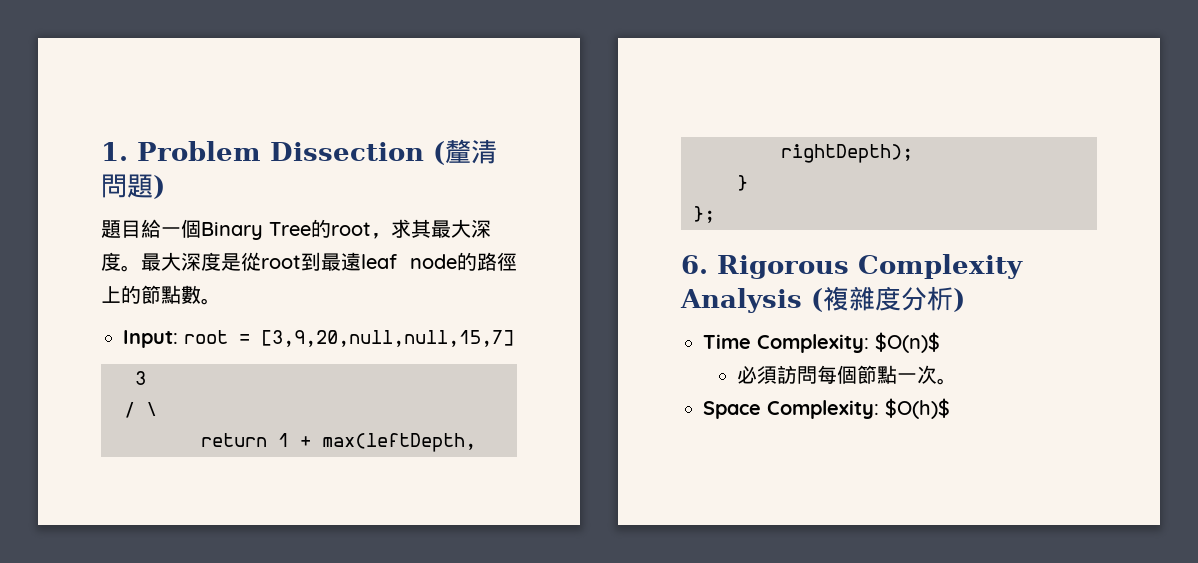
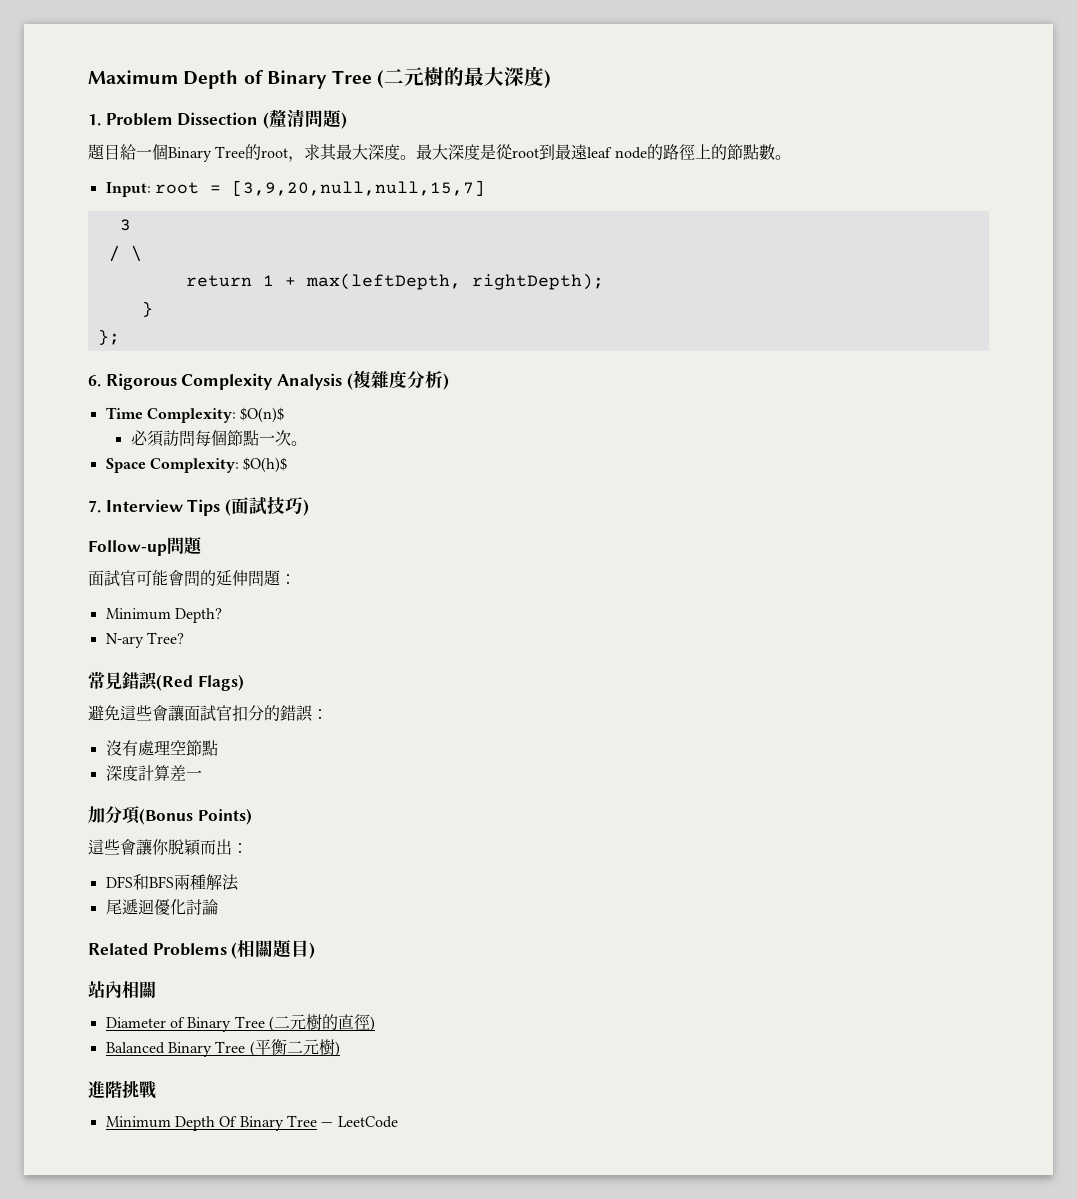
(101, 151) none -> [88,66,552,89] Maximum Depth of Binary Tree (二元樹的最大深度) //
(950, 408) none -> [88,496,310,516] [88,537,203,556] [88,570,296,587] [105,608,222,623] [105,632,184,648] [88,671,244,691] [88,705,328,722] [105,740,218,756] [105,765,202,781] [88,806,252,825] [88,839,248,856] [105,874,239,891] [105,899,218,915] [88,940,316,959] [88,981,156,998] [105,1014,375,1032] [105,1039,340,1057] [88,1080,157,1099] [105,1115,398,1131] // 7. Interview Tips (面試技巧) // Follow-up問題 // 面試官可能會問的延伸問題： // Minimum Depth? // N-ary Tree? // 常見錯誤(Red Flags) // 避免這些會讓面試官扣分的錯誤： // 沒有處理空節點 // 深度計算差一 // 加分項(Bonus Points) // 這些會讓你脫穎而出： // DFS和BFS兩種解法 // 尾遞迴優化討論 // Related Problems (相關題目) // 站內相關 // Diameter of Binary Tree (二元樹的直徑) // Balanced Binary Tree (平衡二元樹) // 進階挑戰 // Minimum Depth Of Binary Tree — LeetCode

